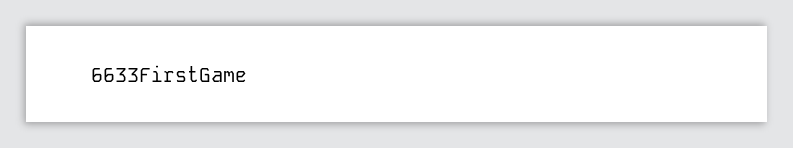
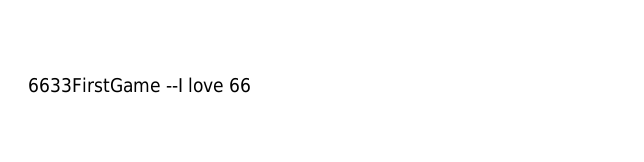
(247, 73) none -> [166,77,252,93] --I love 66

